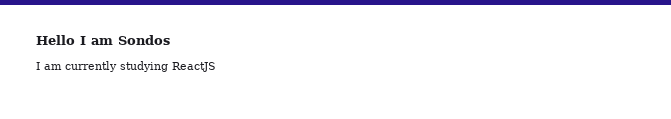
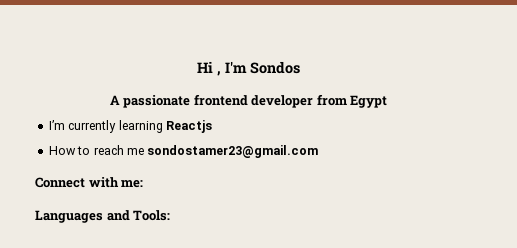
[36,35,170,45] [36,61,216,72] Hello I am Sondos // I am currently studying ReactJS -> [197,61,300,76] [109,94,388,108] [48,120,212,133] [48,145,319,158] [35,177,144,188] [35,210,171,223] Hi , I'm Sondos // A passionate frontend developer from Egypt // I’m currently learning Reactjs // How to reach me sondostamer23@gmail.com // Connect with me: // Languages and Tools:

